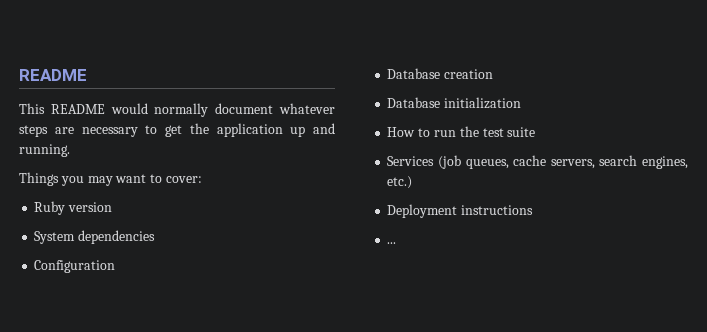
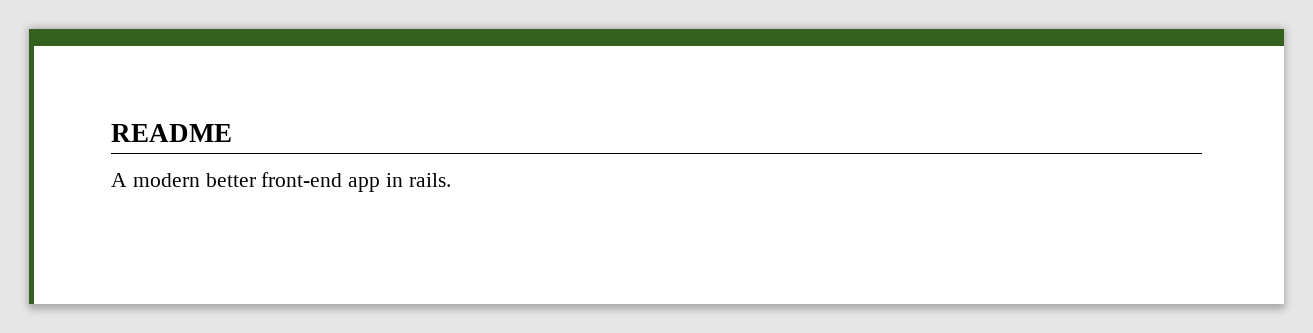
[19,103,336,117] [19,123,335,137] [19,144,70,157] [19,172,202,186] [34,201,113,215] [34,230,156,244] [34,260,116,273] [387,68,494,79] [387,97,522,109] [387,126,536,137] [387,155,688,169] [387,176,413,189] [387,204,534,218] [387,242,397,244] This README would normally document whatever steps are necessary to get the application up and running. // Things you may want to cover: // Ruby version // System dependencies // Configuration // Database creation // Database initialization // How to run the test suite // Services (job queues, cache servers, search engines, etc.) // Deployment instructions // ... -> [111,172,451,192] A modern better front-end app in rails.

